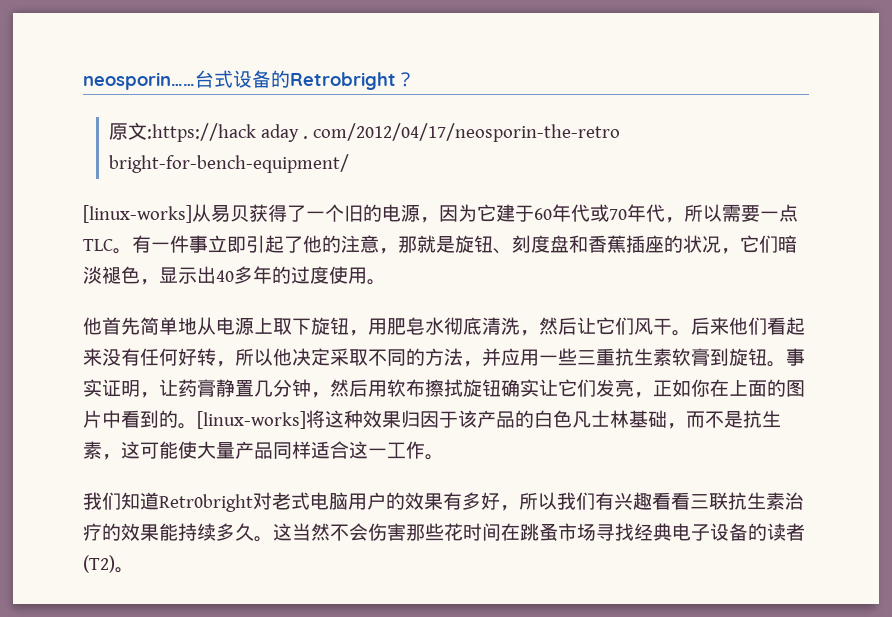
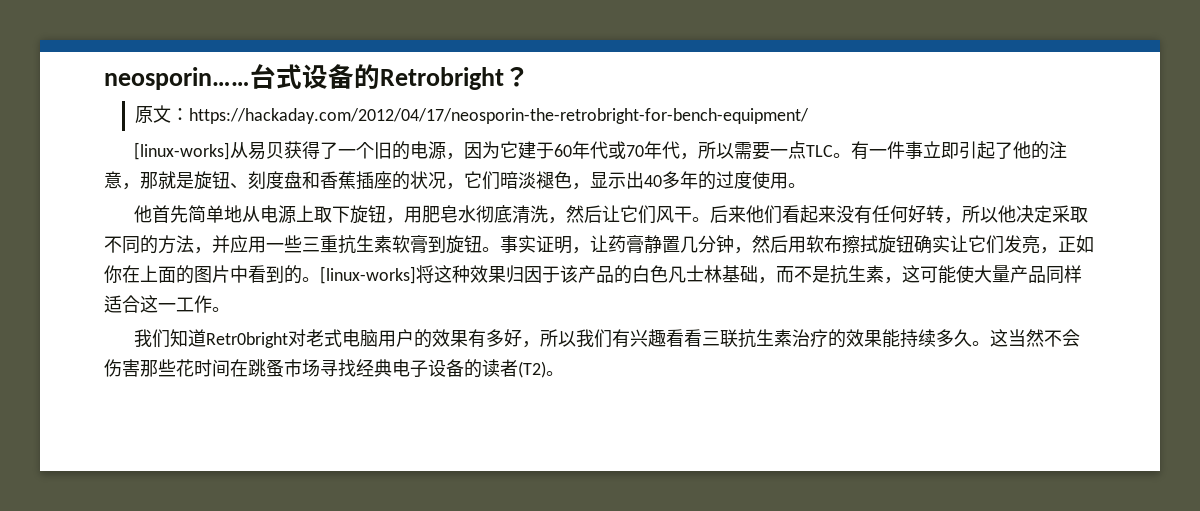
[146,123,620,142] [108,154,349,173] :https://hack aday . com/2012/04/17/neosporin-the-retro bright-for-bench-equipment/ -> [170,108,809,124] ：https://hackaday.com/2012/04/17/neosporin-the-retrobright-for-bench-equipment/

